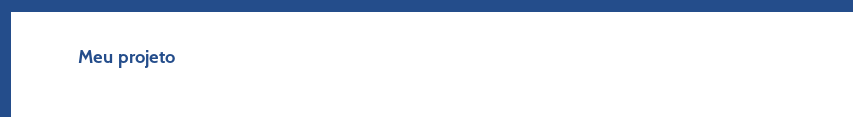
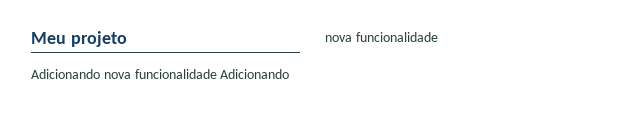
(175, 59) none -> [31,69,290,79] [325,32,438,42] // Adicionando nova funcionalidade Adicionando nova funcionalidade

